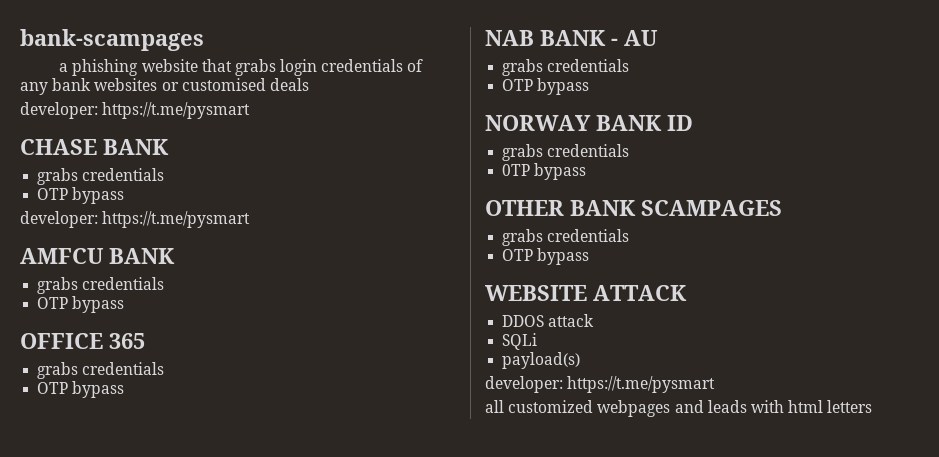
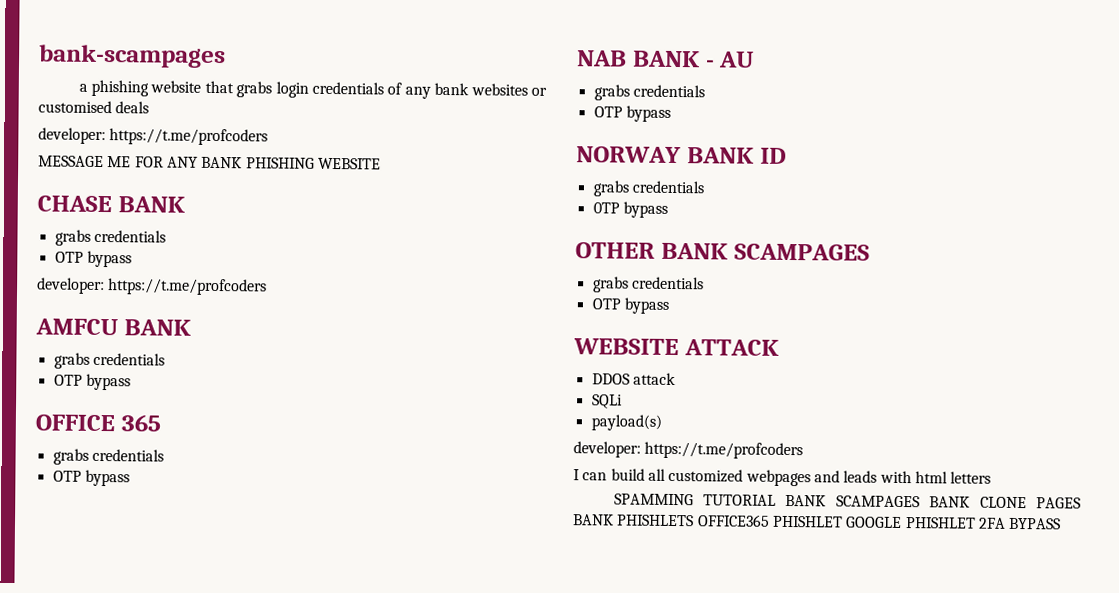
[102,102,251,119] https://t.me/pysmart -> [109,128,269,146] [38,155,381,170] https://t.me/profcoders // MESSAGE ME FOR ANY BANK PHISHING WEBSITE
[102,211,251,228] https://t.me/pysmart -> [108,278,268,296] https://t.me/profcoders
[567,376,716,393] https://t.me/pysmart // -> [644,441,804,460] [573,468,645,481] https://t.me/profcoders // I can build
(873, 406) none -> [613,493,1081,509] [573,514,1062,530] // SPAMMING TUTORIAL BANK SCAMPAGES BANK CLONE PAGES BANK PHISHLETS OFFICE365 PHISHLET GOOGLE PHISHLET 2FA BYPASS

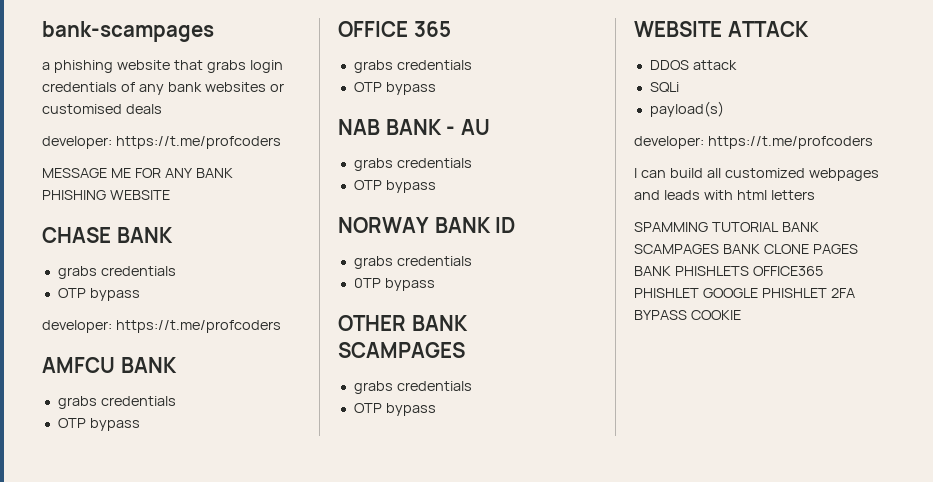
(1062, 523) none -> [690,310,741,320] COOKIE

